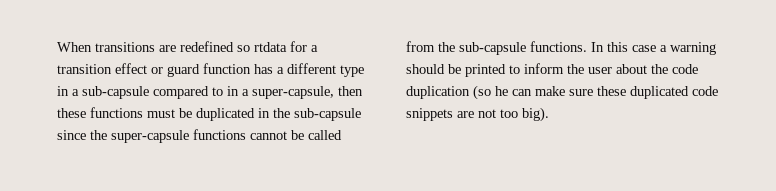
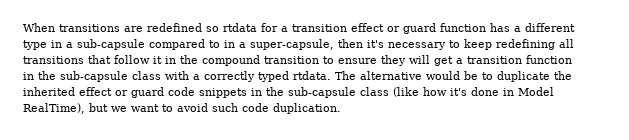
[57,107,361,121] [57,129,342,143] [406,41,716,55] [406,63,698,77] [406,85,718,100] [406,107,549,122] these functions must be duplicated in the sub-capsule since the super-capsule functions cannot be called from the sub-capsule functions. In this case a warning should be printed to inform the user about the code duplication (so he can make sure these duplicated code snippets are not too big). -> [367,39,574,50] [23,55,572,66] [23,71,572,82] [23,87,554,98] [23,103,341,114] it's necessary to keep redefining all transitions that follow it in the compound transition to ensure they will get a transition function in the sub-capsule class with a correctly typed rtdata. The alternative would be to duplicate the inherited effect or guard code snippets in the sub-capsule class (like how it's done in Model RealTime), but we want to avoid such code duplication.

